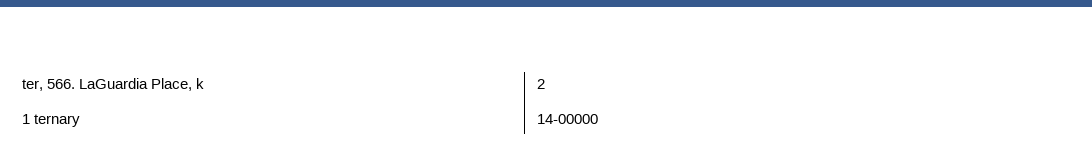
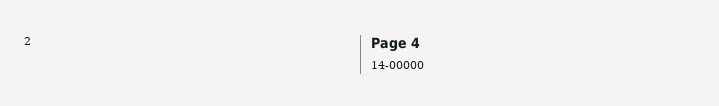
[22,78,205,91] [22,114,81,127] ter, 566. LaGuardia Place, k // 1 ternary // -> (24, 41) none
(545, 84) none -> [371,37,420,52] // Page 4

